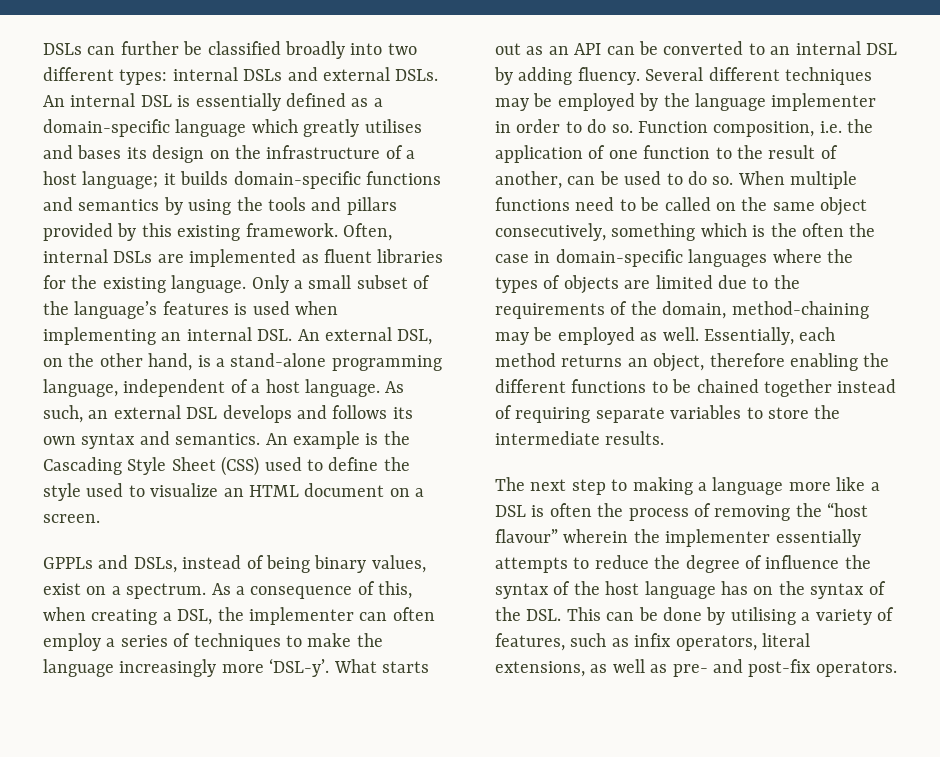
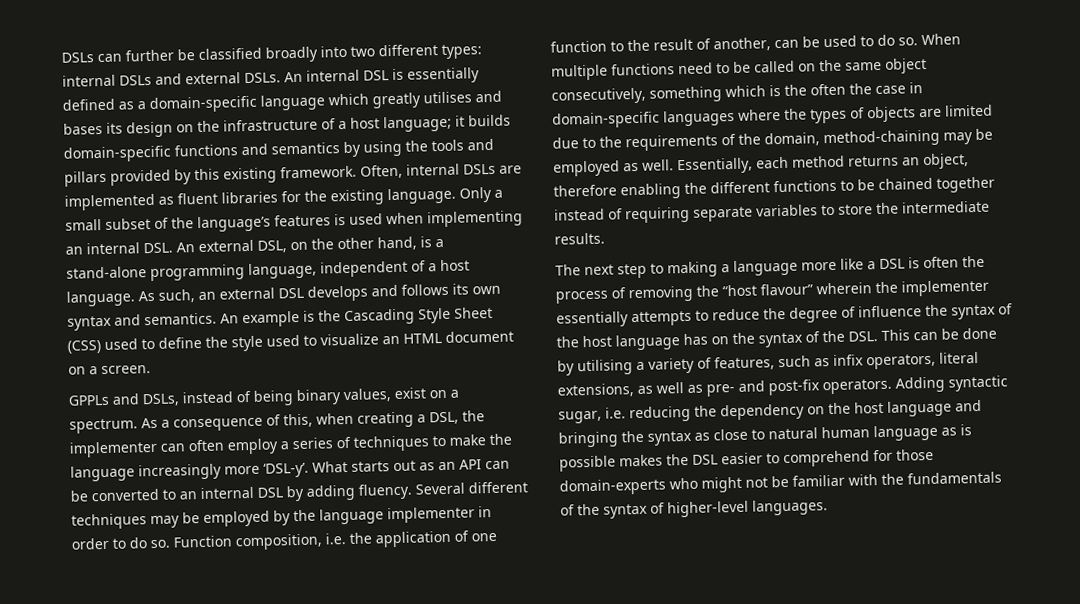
(897, 669) none -> [895,375,1008,393] [558,399,982,424] [558,424,972,448] [559,448,934,472] [559,471,1002,496] [560,499,828,519] Adding syntactic sugar, i.e. reducing the dependency on the host language and bringing the syntax as close to natural human language as is possible makes the DSL easier to comprehend for those domain-experts who might not be familiar with the fundamentals of the syntax of higher-level languages.

